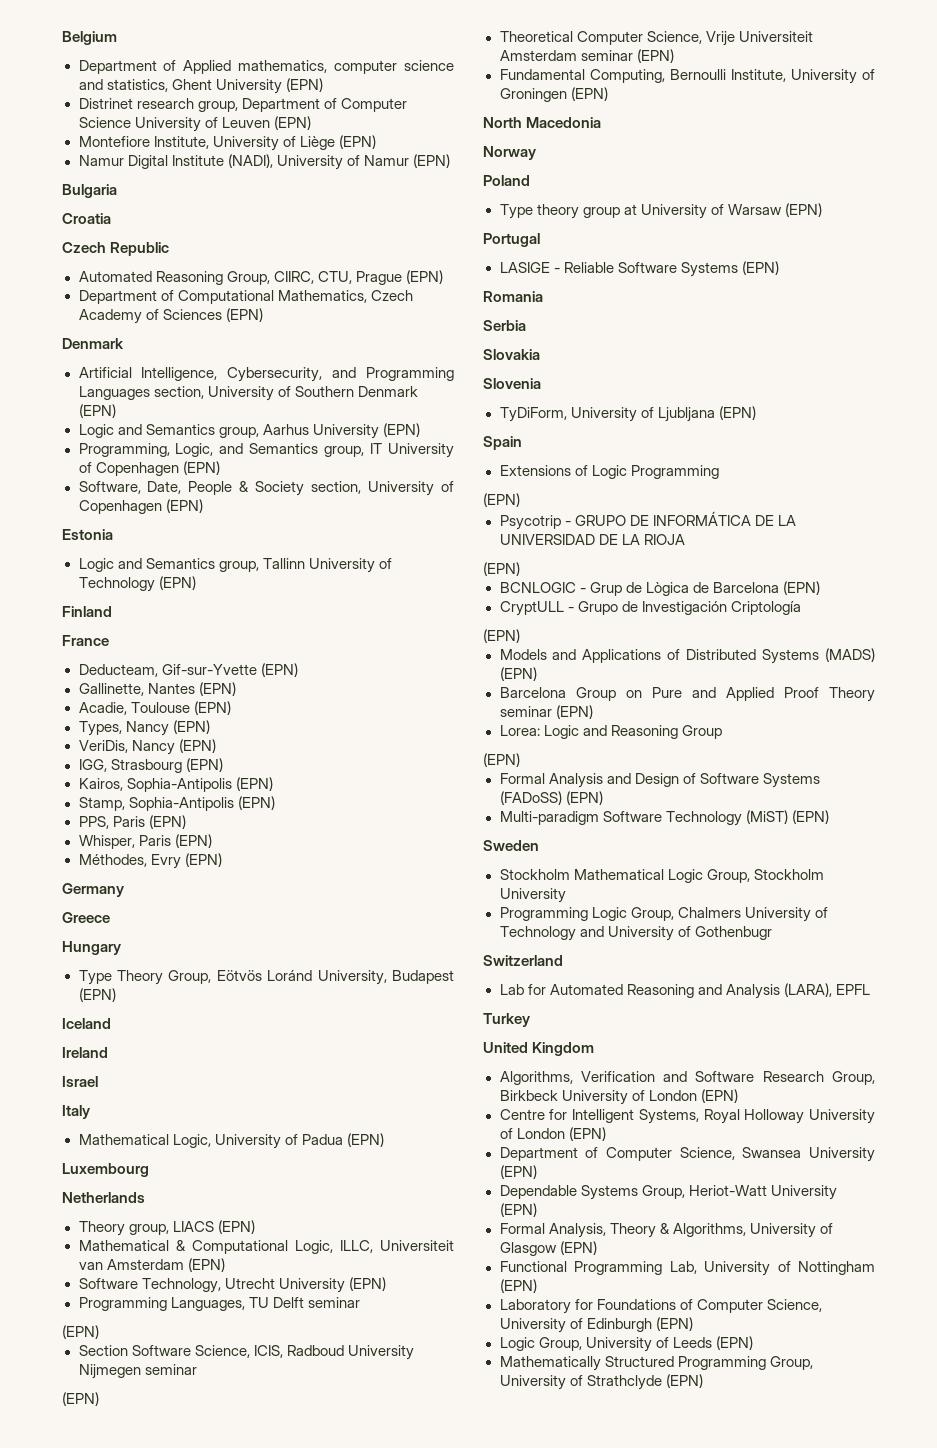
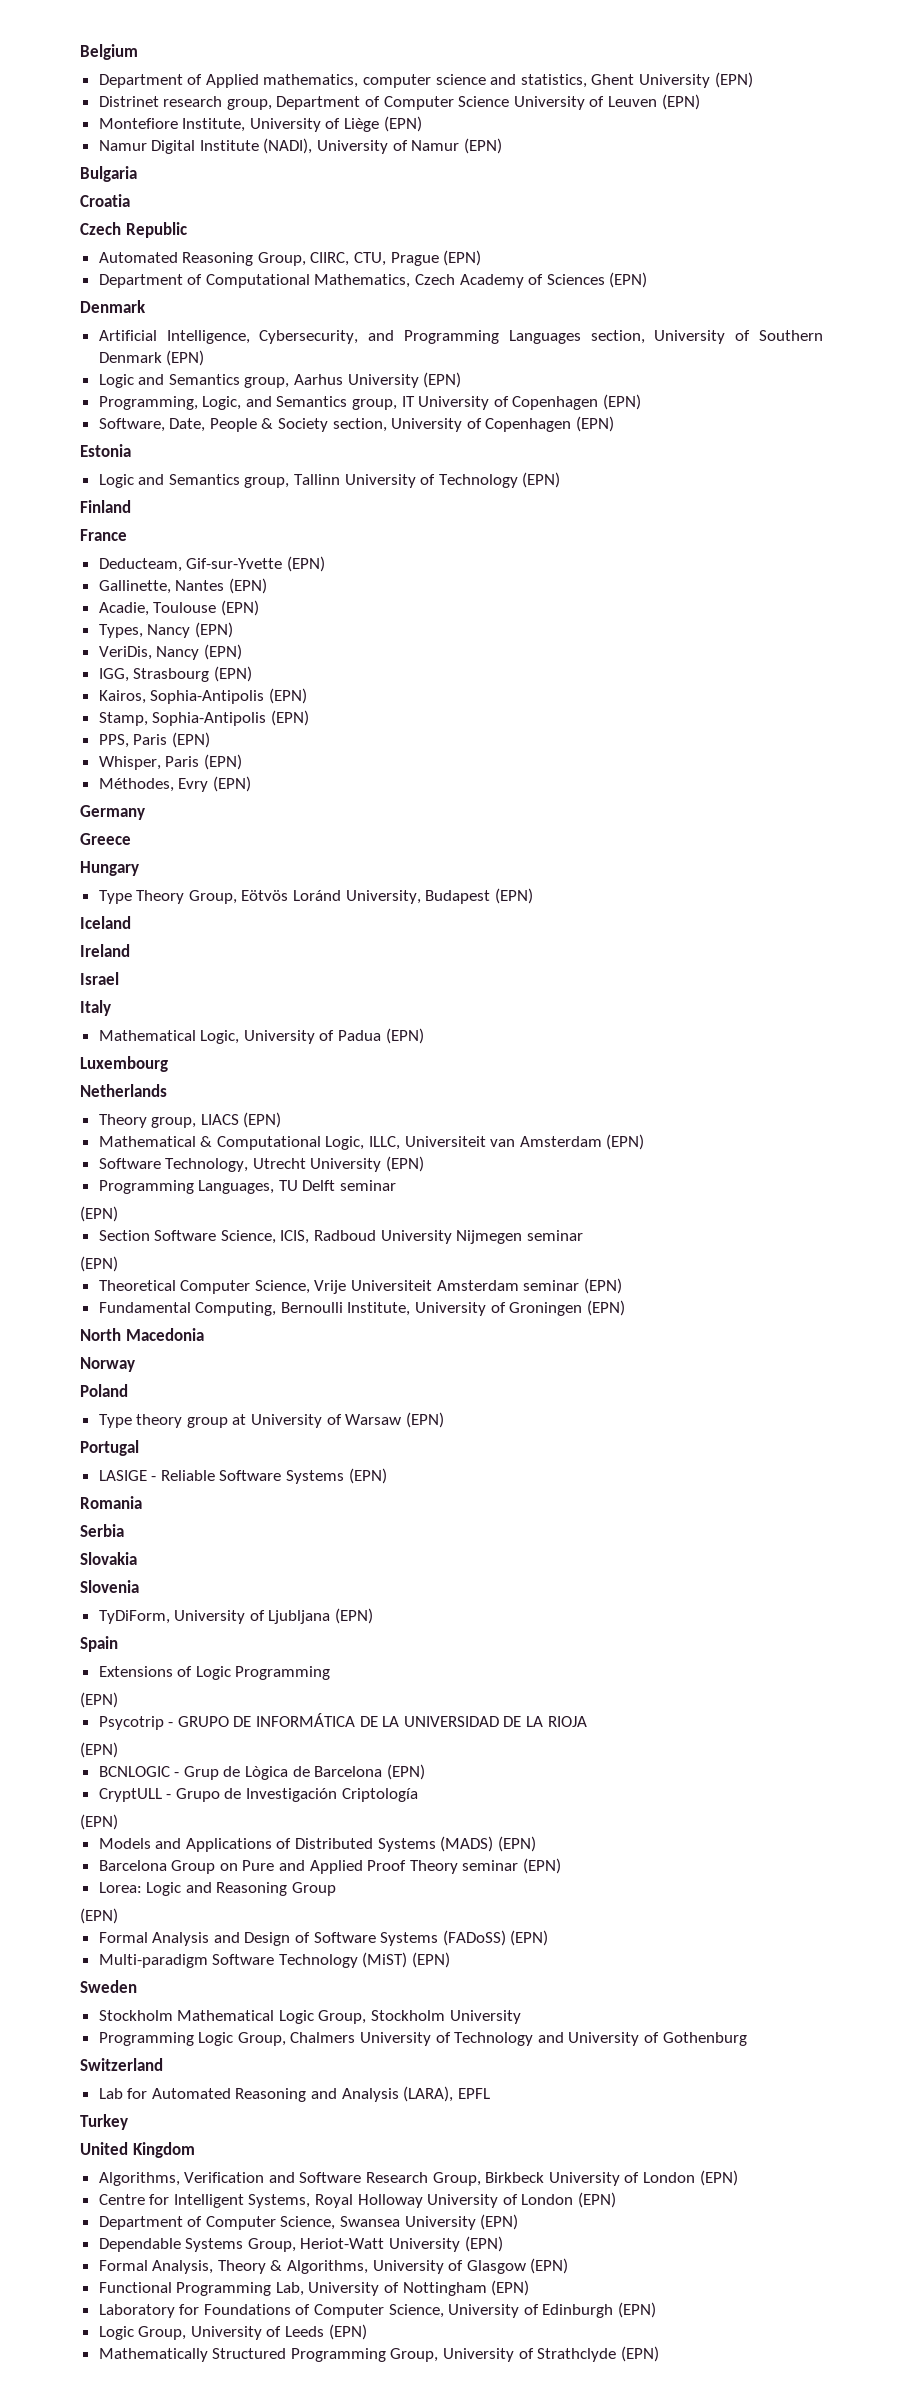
[694,926,772,940] Gothenbugr -> [662,2032,747,2046] Gothenburg

